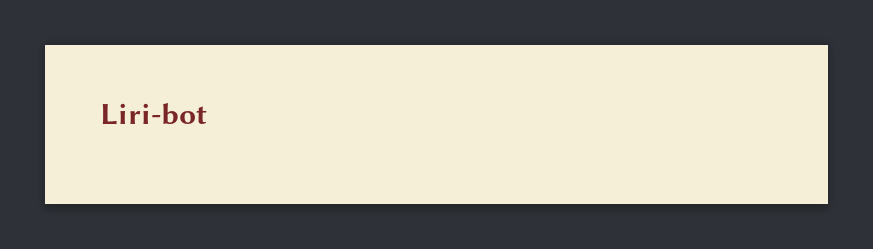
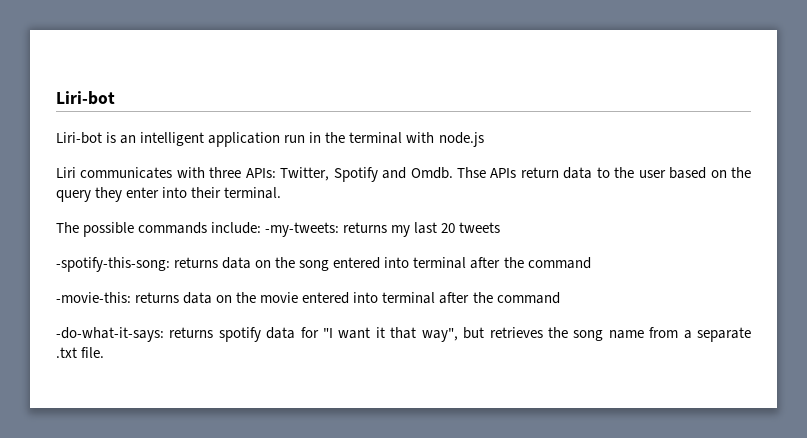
[100,103,207,125] Liri-bot -> [56,91,115,105] [56,132,484,147] [56,167,752,182] [56,187,282,202] [56,222,501,237] [56,257,591,272] [56,292,560,304] [56,327,751,342] [56,347,105,358] Liri-bot // Liri-bot is an intelligent application run in the terminal with node.js // Liri communicates with three APIs: Twitter, Spotify and Omdb. Thse APIs return data to the user based on the query they enter into their terminal. // The possible commands include: -my-tweets: returns my last 20 tweets // -spotify-this-song: returns data on the song entered into terminal after the command // -movie-this: returns data on the movie entered into terminal after the command // -do-what-it-says: returns spotify data for "I want it that way", but retrieves the song name from a separate .txt file.

